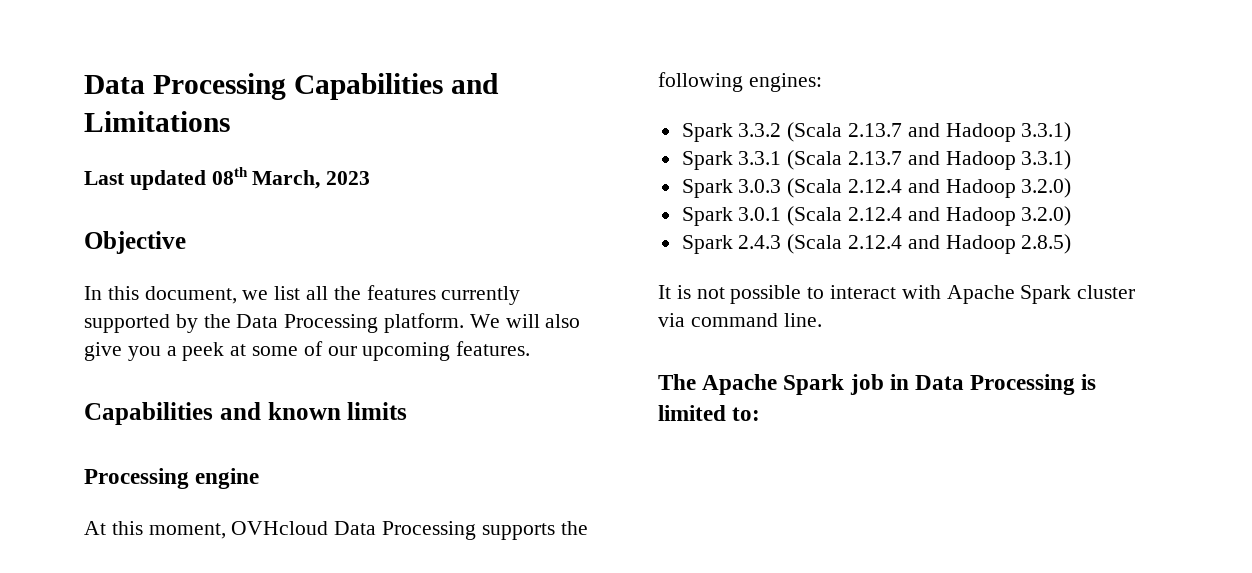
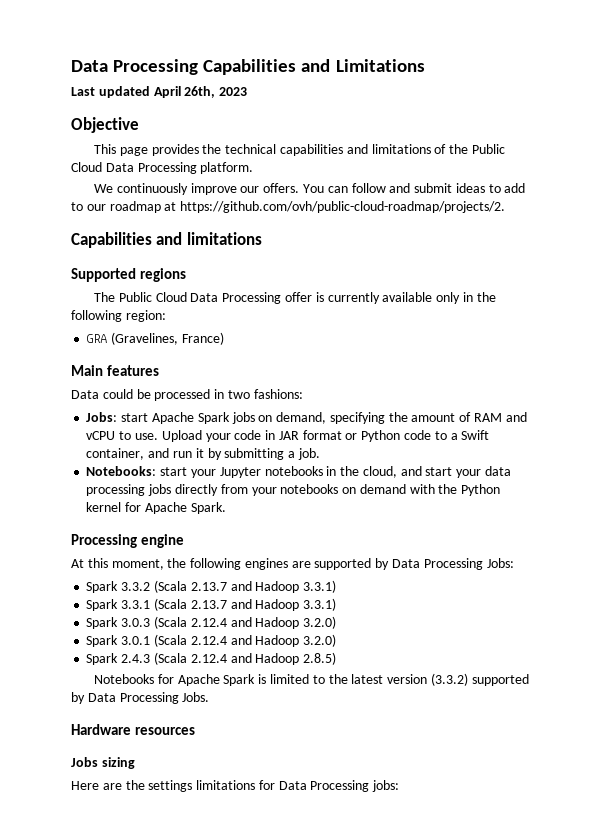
[211,167,321,189] 08th March, -> [153,86,216,98] April 26th,
[84,285,521,305] [84,313,581,333] [84,341,531,361] [84,402,408,425] In this document, we list all the features currently supported by the Data Processing platform. We will also give you a peek at some of our upcoming features. // Capabilities and known limits -> [94,144,505,156] [71,162,254,174] [94,183,526,195] [71,201,506,213] [71,232,262,248] [71,268,187,282] [94,292,496,304] [71,310,166,322] [86,332,224,345] [71,365,160,376] [71,389,303,401] [86,412,527,424] [86,430,490,442] [86,448,320,460] [86,466,511,478] [86,484,501,496] [86,502,226,514] This page provides the technical capabilities and limitations of the Public Cloud Data Processing platform. // We continuously improve our offers. You can follow and submit ideas to add to our roadmap at https://github.com/ovh/public-cloud-roadmap/projects/2. // Capabilities and limitations // Supported regions // The Public Cloud Data Processing offer is currently available only in the following region: // GRA (Gravelines, France) // Main features // Data could be processed in two fashions: // Jobs: start Apache Spark jobs on demand, specifying the amount of RAM and vCPU to use. Upload your code in JAR format or Python code to a Swift container, and run it by submitting a job. // Notebooks: start your Jupyter notebooks in the cloud, and start your data processing jobs directly from your notebooks on demand with the Python kernel for Apache Spark.
[231,521,588,540] [658,72,822,92] OVHcloud Data Processing supports the following engines: -> [167,558,514,570] the following engines are supported by Data Processing Jobs:
[658,285,1136,304] [658,313,822,327] [658,374,1097,395] [658,405,761,421] It is not possible to interact with Apache Spark cluster via command line. // The Apache Spark job in Data Processing is limited to: -> [94,673,529,686] [71,692,210,704] [71,724,196,735] [71,757,135,769] [71,780,400,792] Notebooks for Apache Spark is limited to the latest version (3.3.2) supported by Data Processing Jobs. // Hardware resources // Jobs sizing // Here are the settings limitations for Data Processing jobs:

